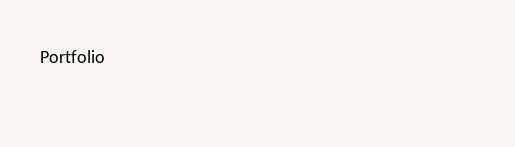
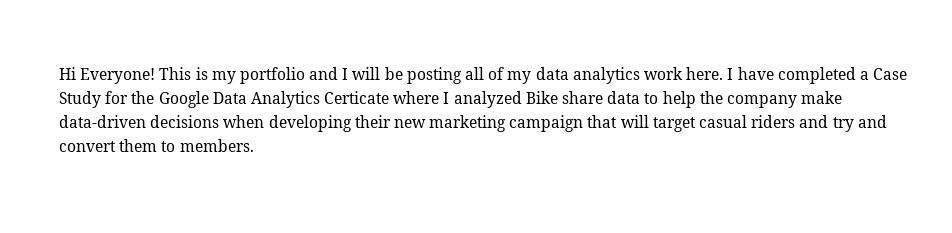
[40,50,105,63] Portfolio -> [59,67,908,84] [59,91,843,108] [59,115,887,132] [59,139,254,152] Hi Everyone! This is my portfolio and I will be posting all of my data analytics work here. I have completed a Case Study for the Google Data Analytics Certicate where I analyzed Bike share data to help the company make data-driven decisions when developing their new marketing campaign that will target casual riders and try and convert them to members.

